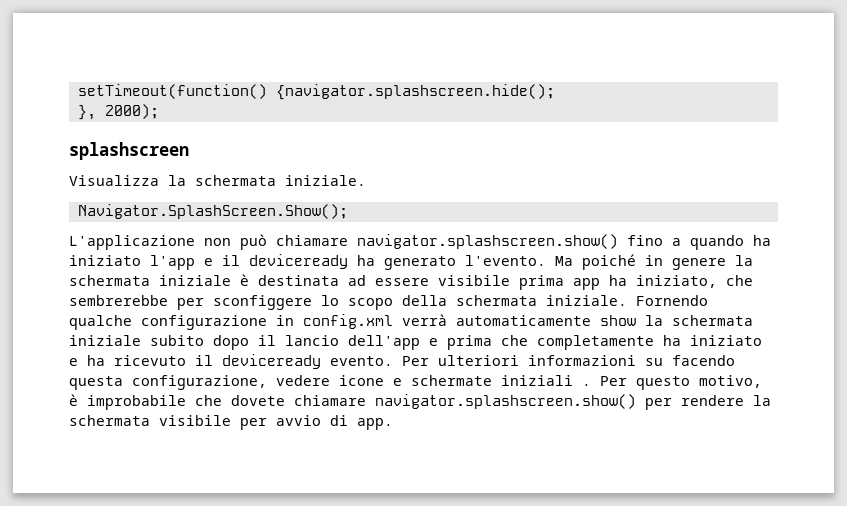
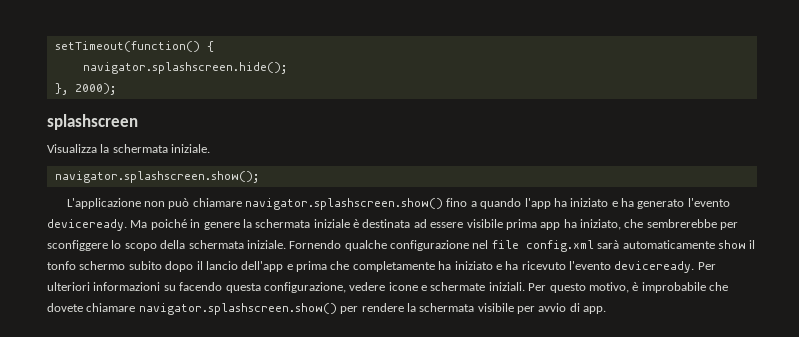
[275,84,555,100] {navigator.splashscreen.hide(); -> [206,41,214,52] [82,62,287,74] { // navigator.splashscreen.hide();
[77,204,348,219] Navigator.SplashScreen.Show(); -> [54,171,259,183] navigator.splashscreen.show();
[753,235,771,246] [69,254,546,270] ha iniziato l'app e il deviceready ha generato l'evento. -> [524,198,730,209] [47,219,127,231] l'app ha iniziato e ha generato l'evento deviceready.
[276,314,753,329] [69,335,141,346] in config.xml verrà automaticamente show la schermata iniziale -> [472,240,756,252] [47,261,126,270] nel file config.xml sarà automaticamente show il tonfo schermo
[195,354,393,369] il deviceready evento. -> [569,261,695,273] l'evento deviceready.
[501,375,591,386] iniziali . -> [488,282,525,291] iniziali.

